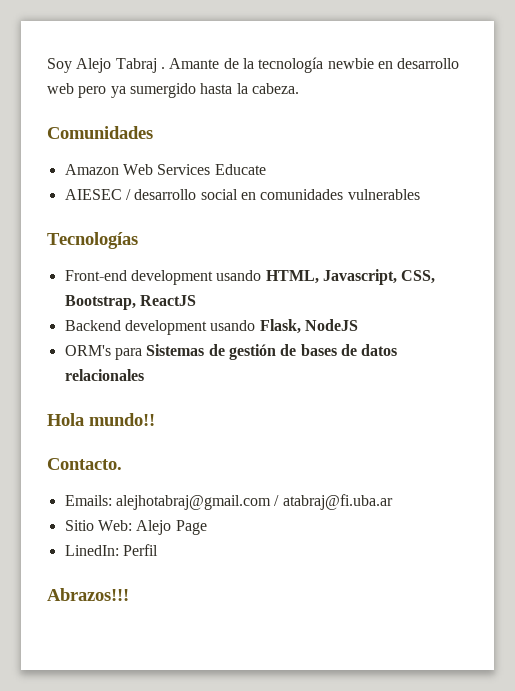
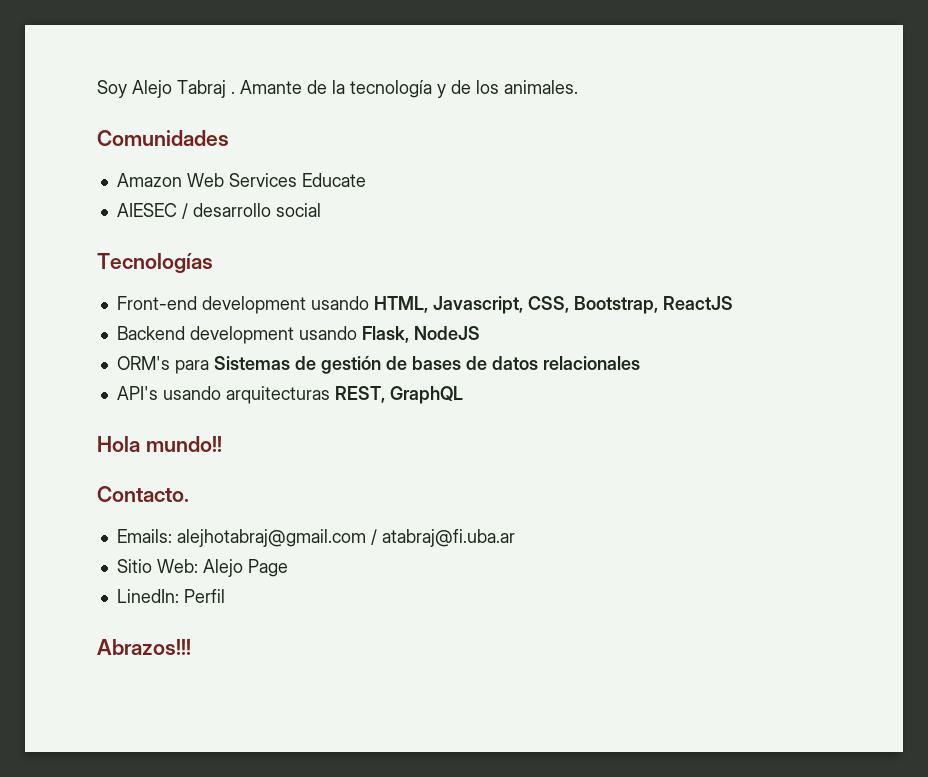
[327,58,460,69] [47,83,299,98] newbie en desarrollo web pero ya sumergido hasta la cabeza. -> [437,80,578,98] y de los animales.
[240,189,420,200] en comunidades vulnerables -> (321, 210) none
(144, 375) none -> [116,386,463,404] // API's usando arquitecturas REST, GraphQL

